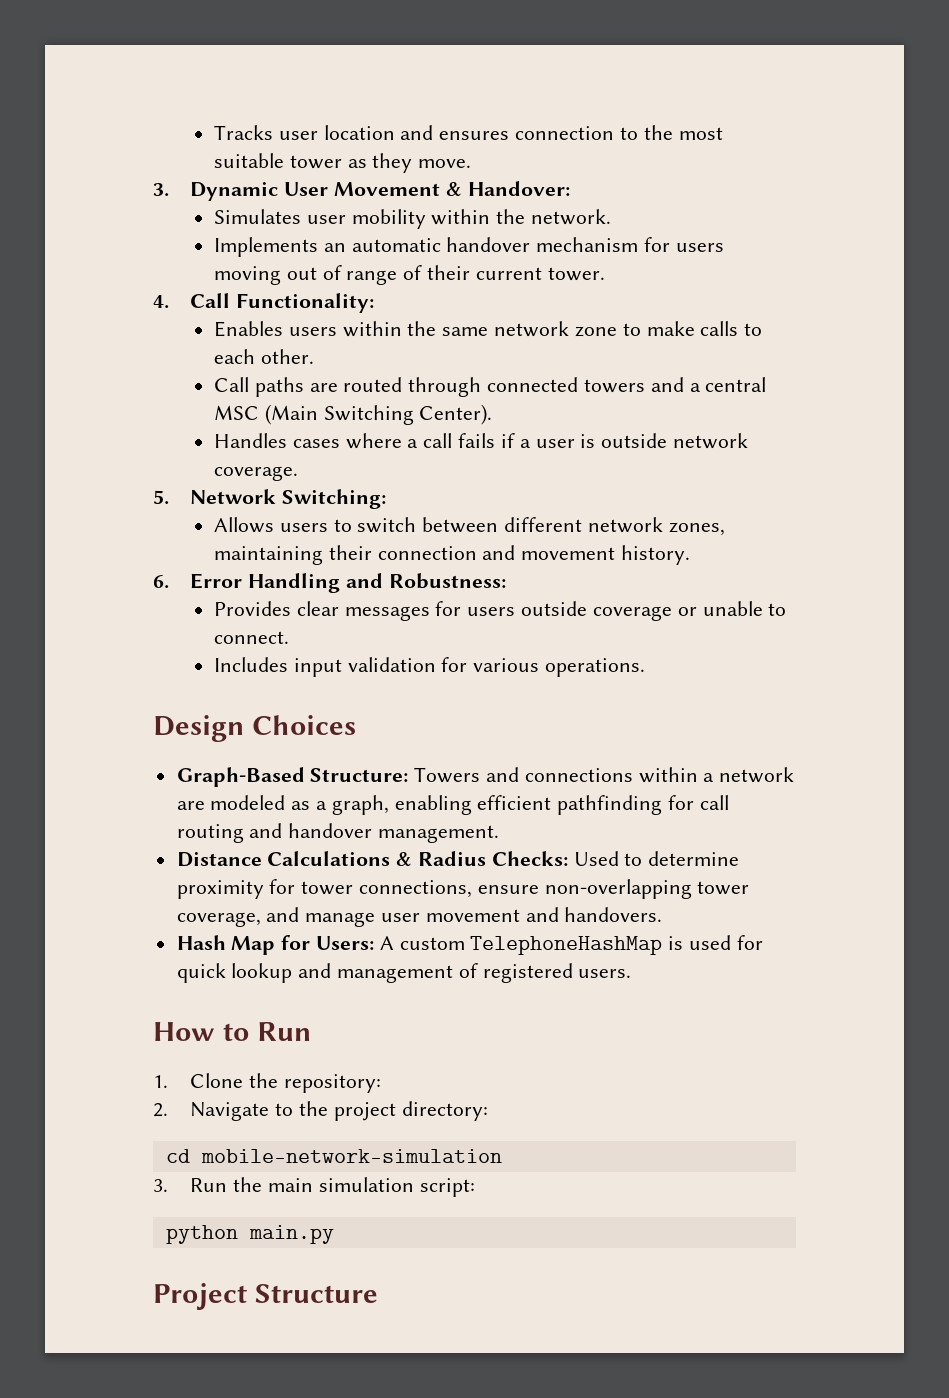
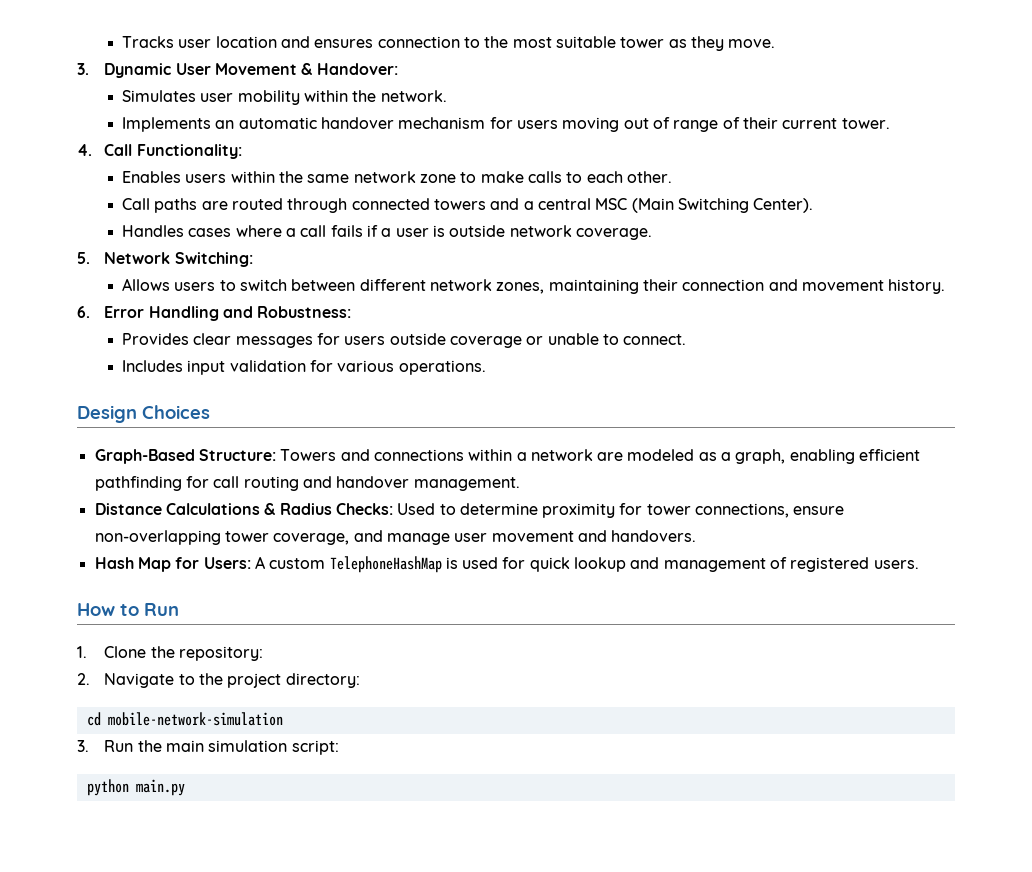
[153,1283,378,1310] // Project Structure -> (185, 787) none

